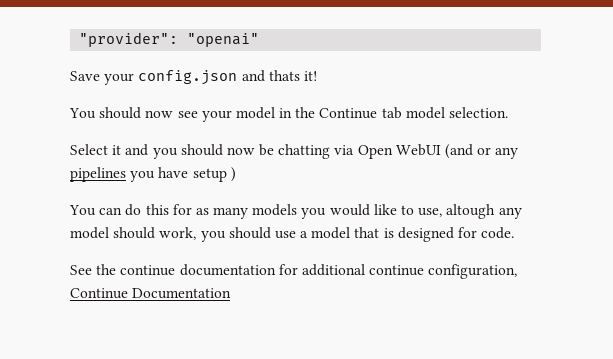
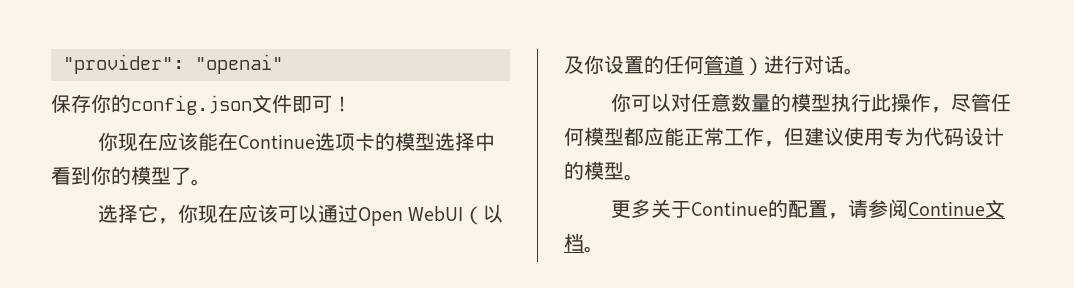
[70,70,317,85] [69,107,509,122] [70,144,519,159] [70,167,236,182] [69,204,522,219] [70,227,515,242] [70,264,518,279] [70,288,232,299] Save your config.json and thats it! // You should now see your model in the Continue tab model selection. // Select it and you should now be chatting via Open WebUI (and or any pipelines you have setup ) // You can do this for as many models you would like to use, altough any model should work, you should use a model that is designed for code. // See the continue documentation for additional continue configuration, Continue Documentation -> [51,94,352,115] [97,132,495,152] [51,166,211,186] [97,204,504,226] [564,55,864,76] [610,93,1011,113] [564,127,1004,147] [564,161,644,181] [610,199,1005,219] [564,233,604,253] 保存你的config.json文件即可！ // 你现在应该能在Continue选项卡的模型选择中看到你的模型了。 // 选择它，你现在应该可以通过Open WebUI（以及你设置的任何管道）进行对话。 // 你可以对任意数量的模型执行此操作，尽管任何模型都应能正常工作，但建议使用专为代码设计的模型。 // 更多关于Continue的配置，请参阅Continue文档。

